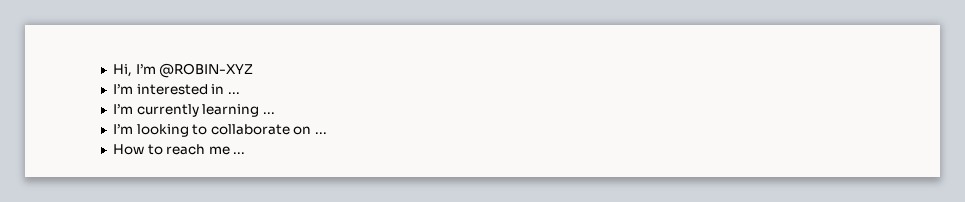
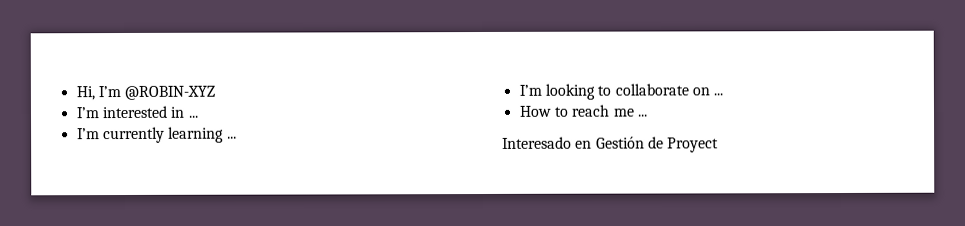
(246, 153) none -> [502,136,720,153] // Interesado en Gestión de Proyect

